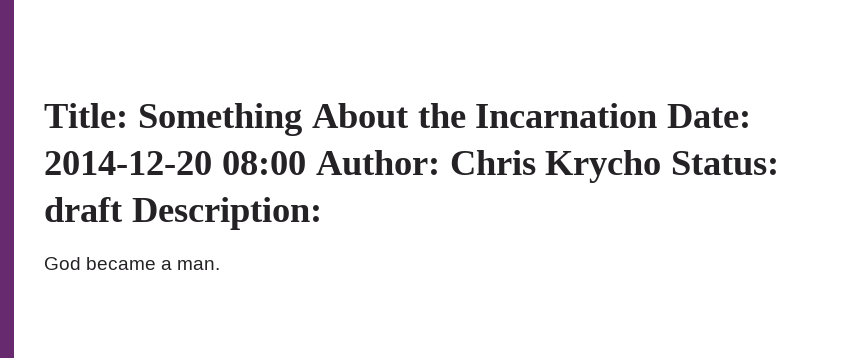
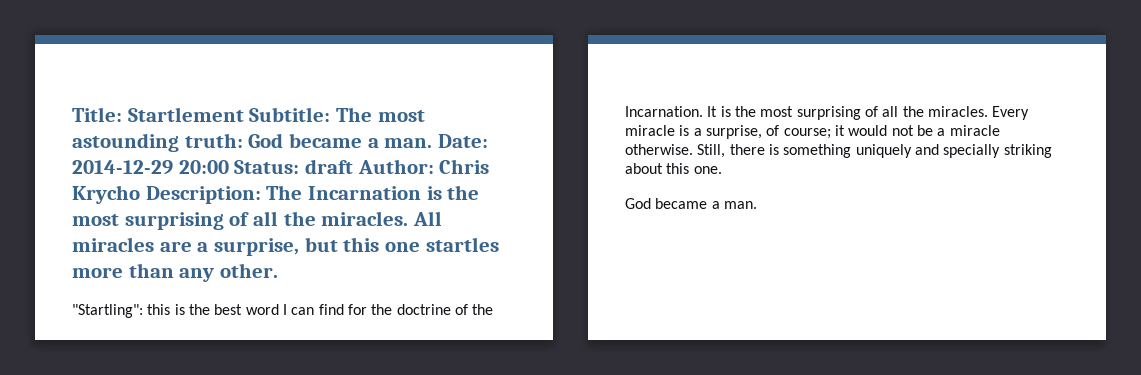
[137,103,752,136] [44,151,306,175] Something About the Incarnation Date: 2014-12-20 08:00 -> [127,107,425,122] [72,133,489,152] [72,159,354,175] Startlement Subtitle: The most astounding truth: God became a man. Date: 2014-12-29 20:00 Status: draft
[671,151,780,175] [44,197,122,222] Status: draft -> (140, 194) none
(322, 213) none -> [266,185,480,200] [72,211,443,230] [72,237,499,256] [72,263,279,282] [72,304,494,318] [625,106,1030,120] [625,125,1000,139] [625,144,1052,158] [625,163,722,174] The Incarnation is the most surprising of all the miracles. All miracles are a surprise, but this one startles more than any other. // "Startling": this is the best word I can find for the doctrine of the Incarnation. It is the most surprising of all the miracles. Every miracle is a surprise, of course; it would not be a miracle otherwise. Still, there is something uniquely and specially striking about this one.

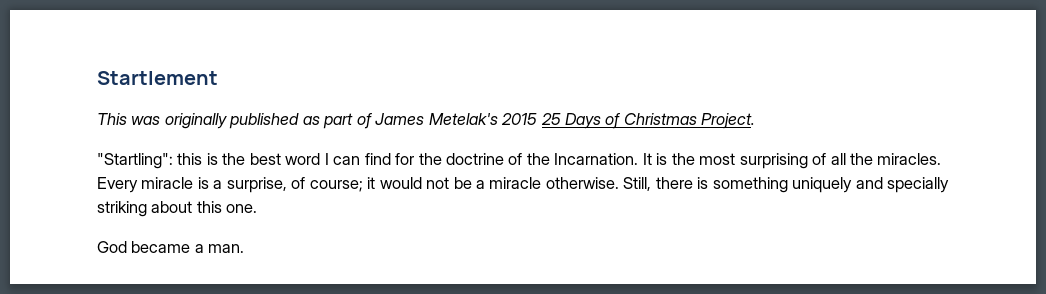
[72,107,122,122] Title: -> (97, 78) none
[249,107,425,122] [72,133,489,152] [72,159,490,175] [72,185,480,204] [72,211,443,230] [72,237,499,256] [72,263,279,282] Subtitle: The most astounding truth: God became a man. Date: 2014-12-29 20:00 Status: draft Author: Chris Krycho Description: The Incarnation is the most surprising of all the miracles. All miracles are a surprise, but this one startles more than any other. -> [97,113,756,129] // This was originally published as part of James Metelak's 2015 25 Days of Christmas Project.

